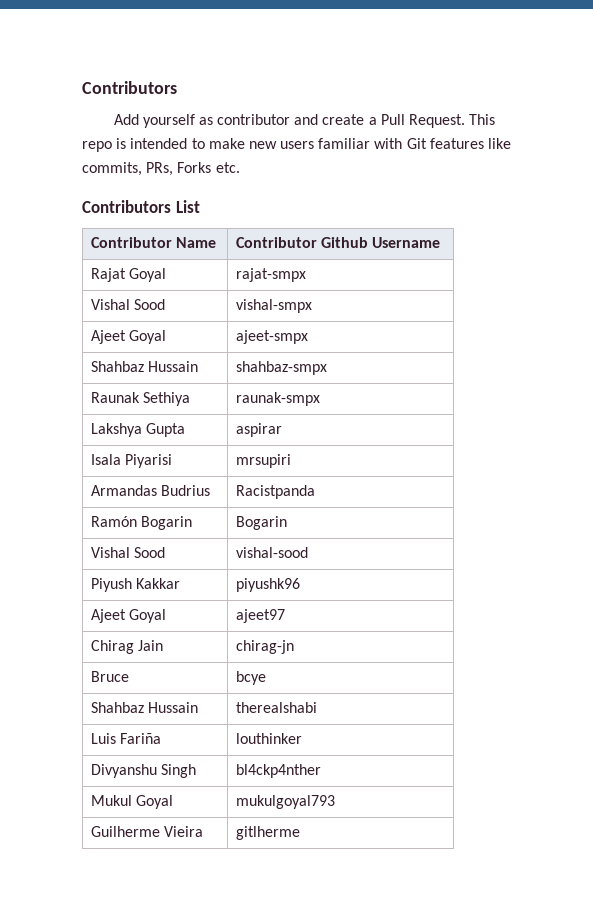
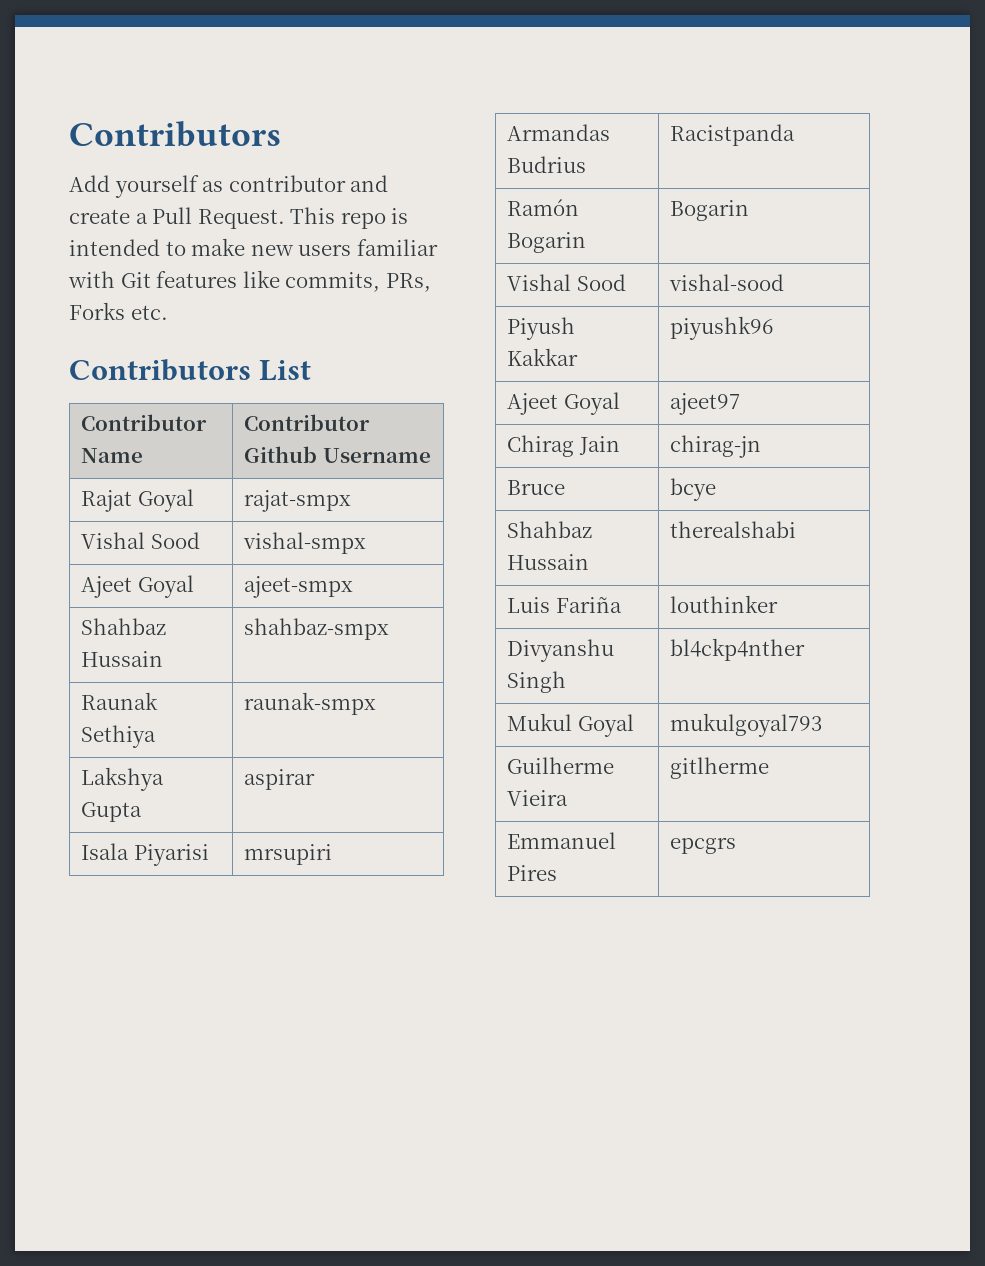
(300, 833) none -> [507,832,617,849] [507,865,558,881] [670,837,737,854] // Emmanuel Pires | epcgrs

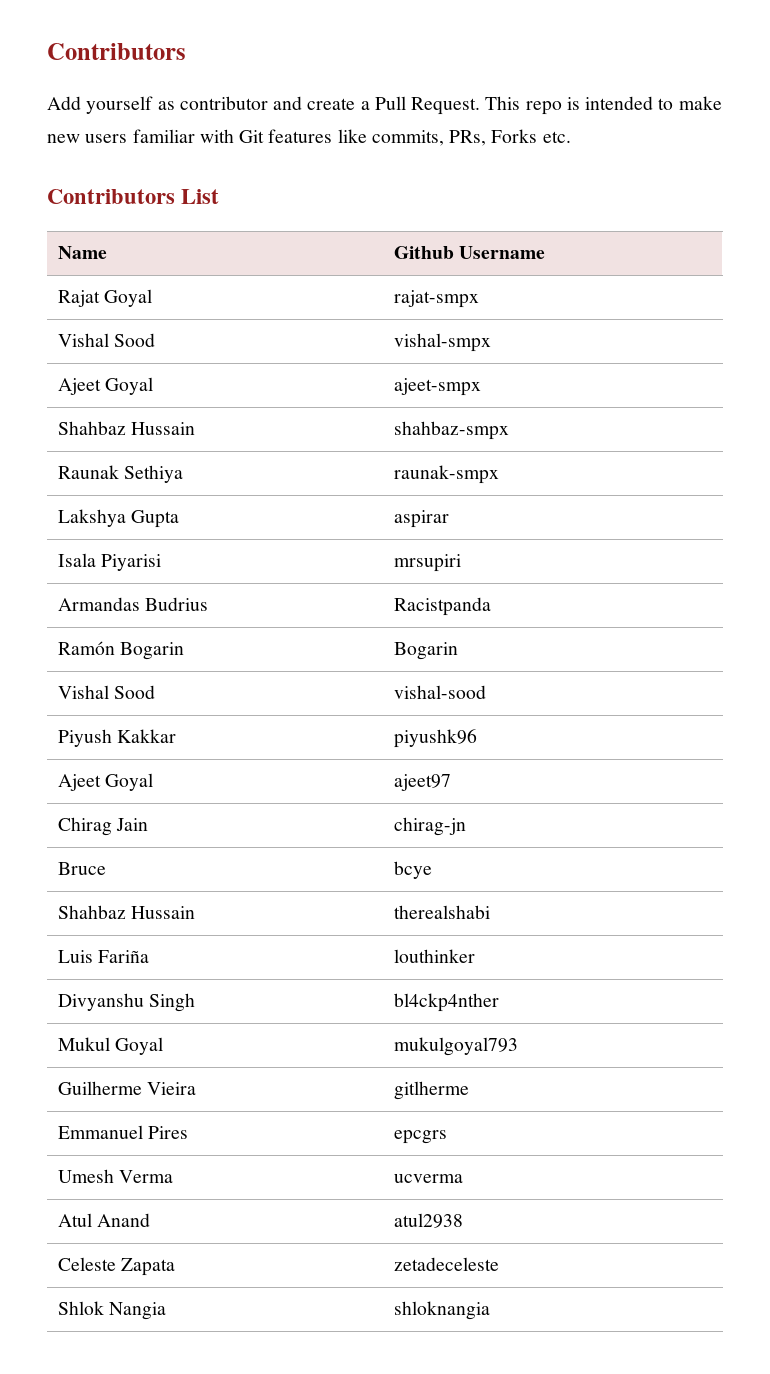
[81,414,208,431] Contributor -> (220, 196) none
[244,414,371,431] Contributor -> (108, 252) none
(737, 845) none -> [58,1169,174,1183] [394,1174,464,1183] [58,1213,151,1227] [394,1213,464,1228] [58,1257,176,1276] [394,1257,500,1271] [58,1301,167,1320] [394,1301,491,1320] // Umesh Verma | ucverma // Atul Anand | atul2938 // Celeste Zapata | zetadeceleste // Shlok Nangia | shloknangia

